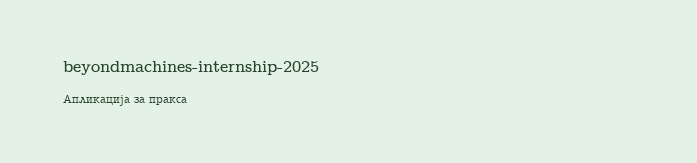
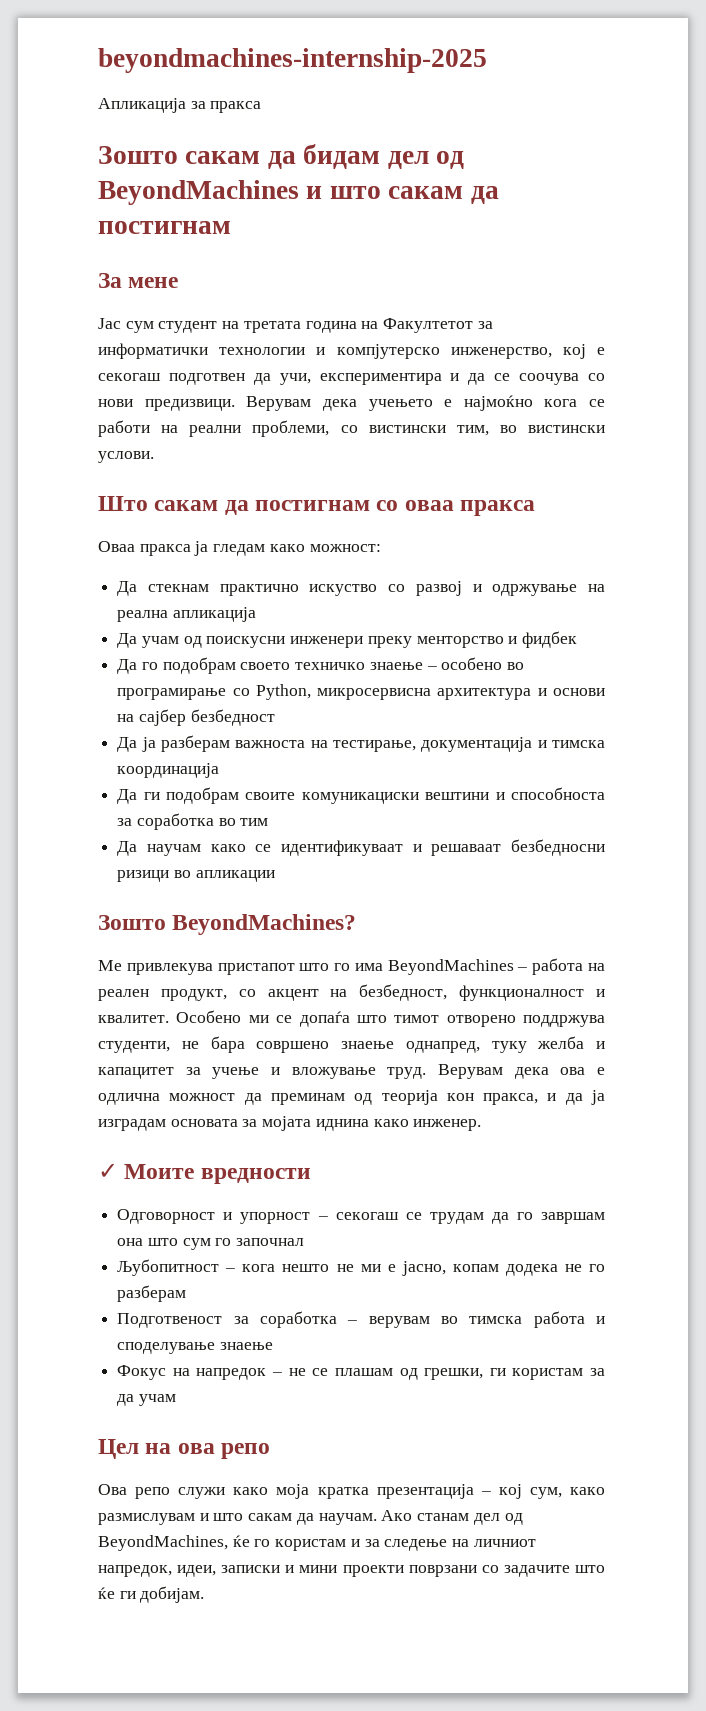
(187, 101) none -> [98,144,465,169] [98,180,499,205] [98,221,231,234] [98,273,179,288] [98,318,493,333] [98,343,606,359] [98,373,606,385] [98,395,605,411] [98,420,605,437] [98,451,154,463] [98,496,536,516] [98,541,381,556] [117,581,605,596] [117,607,256,622] [117,631,578,648] [117,657,525,674] [117,684,605,700] [117,709,275,726] [117,735,605,752] [117,763,220,778] [117,787,605,804] [117,813,269,830] [117,839,605,856] [117,870,275,882] [98,914,357,935] [98,958,605,975] [98,984,605,1001] [98,1010,605,1027] [98,1036,605,1053] [98,1064,605,1079] [98,1090,606,1105] [98,1116,482,1131] [98,1163,311,1184] [117,1209,605,1224] [117,1238,305,1250] [117,1259,605,1276] [117,1285,187,1302] [117,1311,605,1328] [117,1342,273,1354] [117,1365,606,1380] [117,1394,176,1406] [98,1439,271,1459] [98,1484,606,1499] [98,1510,523,1525] [98,1535,536,1551] [98,1565,605,1577] [98,1586,205,1603] // Зошто сакам да бидам дел од BeyondMachines и што сакам да постигнам // За мене // Јас сум студент на третата година на Факултетот за информатички технологии и компјутерско инженерство, кој е секогаш подготвен да учи, експериментира и да се соочува со нови предизвици. Верувам дека учењето е најмоќно кога се работи на реални проблеми, со вистински тим, во вистински услови. // Што сакам да постигнам со оваа пракса // Оваа пракса ја гледам како можност: // Да стекнам практично искуство со развој и одржување на реална апликација // Да учам од поискусни инженери преку менторство и фидбек // Да го подобрам своето техничко знаење – особено во програмирање со Python, микросервисна архитектура и основи на сајбер безбедност // Да ја разберам важноста на тестирање, документација и тимска координација // Да ги подобрам своите комуникациски вештини и способноста за соработка во тим // Да научам како се идентификуваат и решаваат безбедносни ризици во апликации // Зошто BeyondMachines? // Ме привлекува пристапот што го има BeyondMachines – работа на реален продукт, со акцент на безбедност, функционалност и квалитет. Особено ми се допаѓа што тимот отворено поддржува студенти, не бара совршено знаење однапред, туку желба и капацитет за учење и вложување труд. Верувам дека ова е одлична можност да преминам од теорија кон пракса, и да ја изградам основата за мојата иднина како инженер. // ✓ Моите вредности // Одговорност и упорност – секогаш се трудам да го завршам она што сум го започнал // Љубопитност – кога нешто не ми е јасно, копам додека не го разберам // Подготвеност за соработка – верувам во тимска работа и споделување знаење // Фокус на напредок – не се плашам од грешки, ги користам за да учам // Цел на ова репо // Ова репо служи како моја кратка презентација – кој сум, како размислувам и што сакам да научам. Ако станам дел од BeyondMachines, ќе го користам и за следење на личниот напредок, идеи, записки и мини проекти поврзани со задачите што ќе ги добијам.

